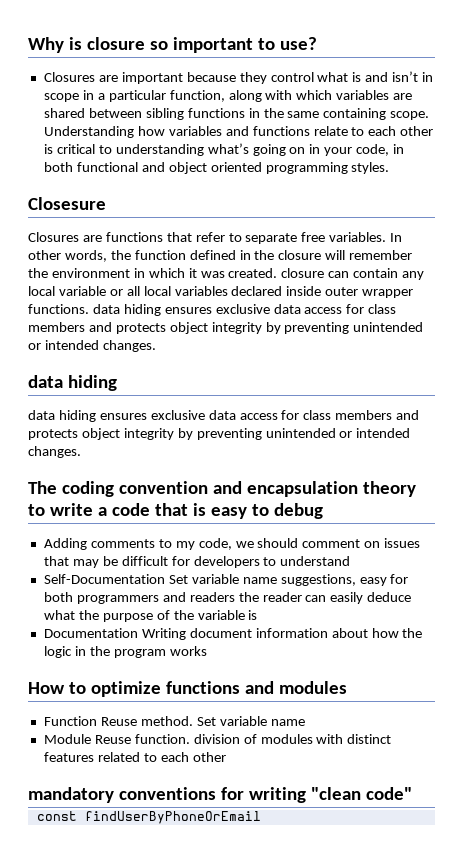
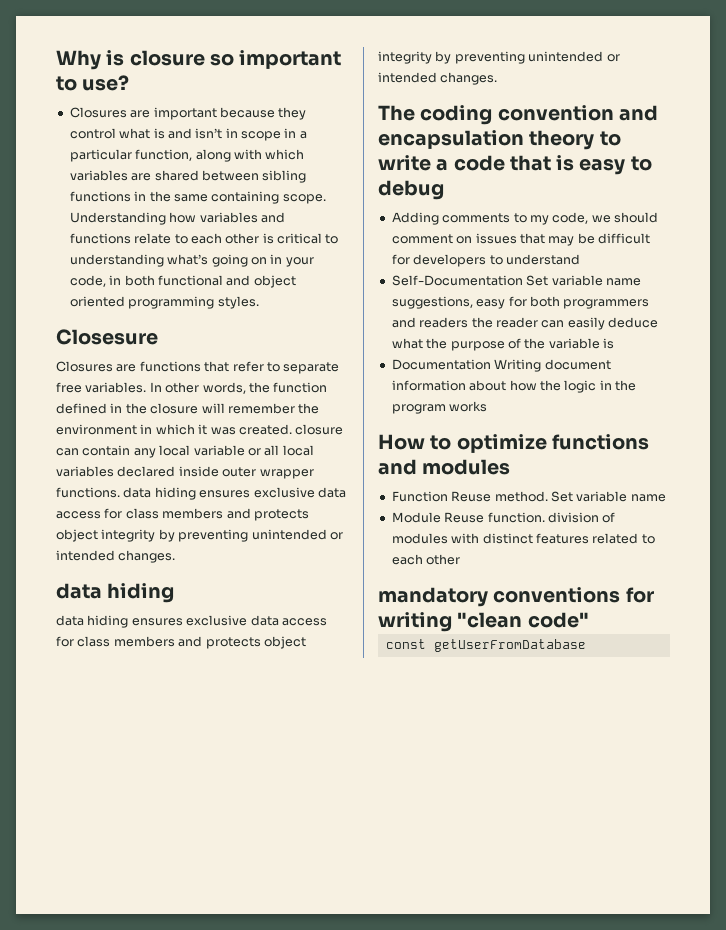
[84,811,261,824] findUserByPhoneOrEmail -> [433,639,586,652] getUserFromDatabase

